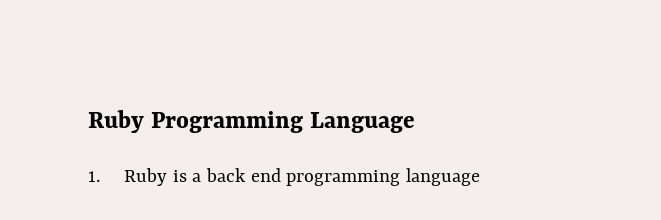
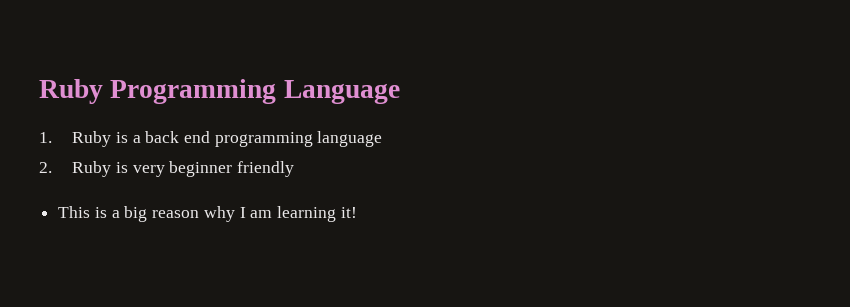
(480, 177) none -> [39,161,294,177] [58,206,357,222] // 2. Ruby is very beginner friendly // This is a big reason why I am learning it!

